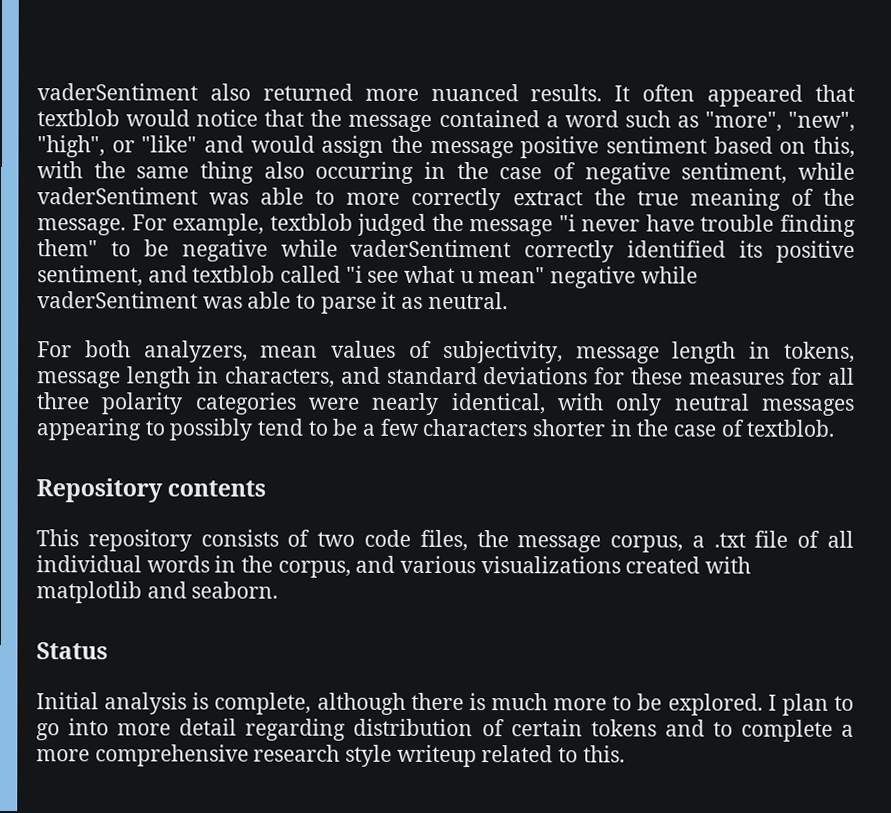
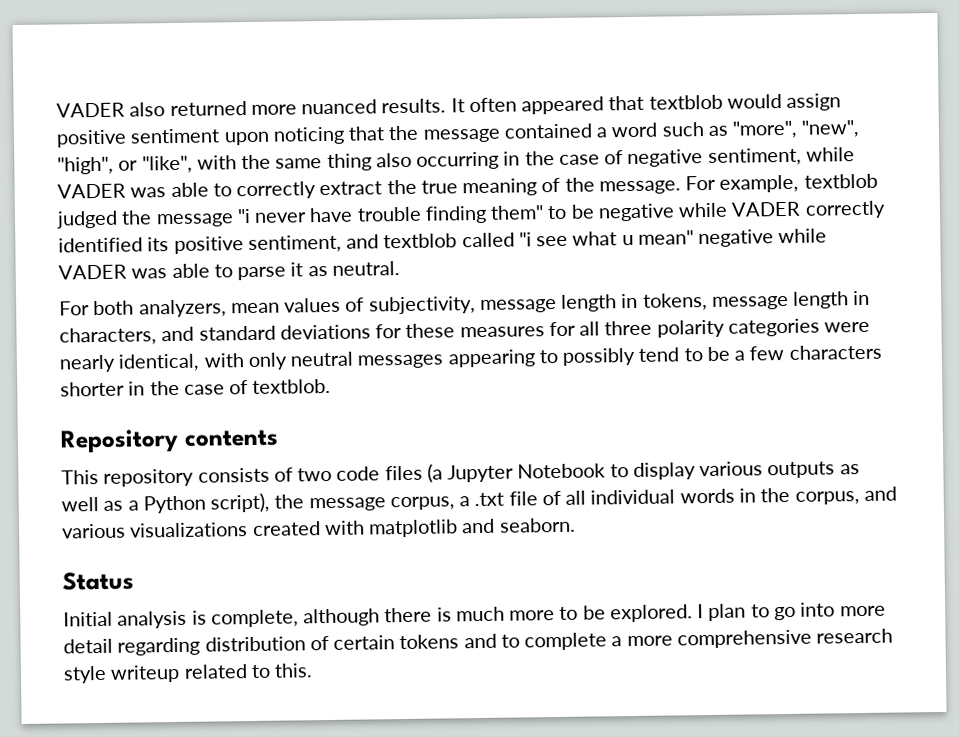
[37,83,198,101] vaderSentiment -> [56,102,125,118] VADER
[196,109,259,127] notice -> [786,93,842,111] [56,126,345,148] assign positive sentiment upon noticing
[141,135,855,159] "like" and would assign the message positive sentiment based on this, -> [141,155,193,174] "like",
[37,187,401,205] vaderSentiment was able to more -> [57,182,232,199] VADER was able to
[350,239,512,258] vaderSentiment -> [731,201,802,217] VADER
[37,291,198,309] vaderSentiment -> [58,264,127,280] VADER
[419,529,468,552] files, -> [384,461,860,483] [61,492,271,514] files (a Jupyter Notebook to display various outputs as well as a Python script),

